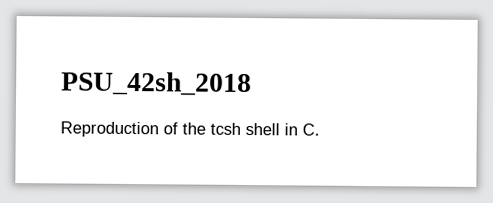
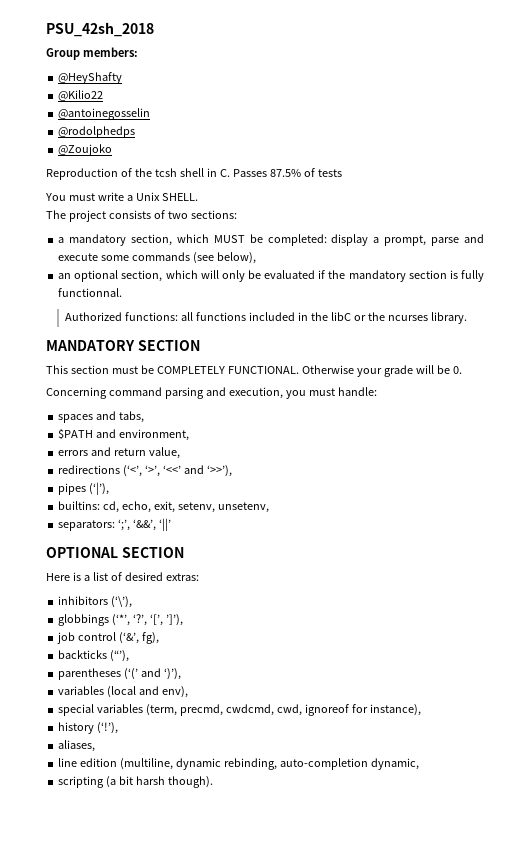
(252, 84) none -> [46,47,138,60] [58,72,123,84] [58,90,104,101] [58,108,151,120] [58,126,136,138] [58,144,113,156] // Group members: // @HeyShafty // @Kilio22 // @antoinegosselin // @rodolphedps // @Zoujoko
(320, 129) none -> [232,168,342,177] [45,192,198,201] [46,210,237,222] [58,234,484,246] [58,252,256,264] [58,270,484,282] [58,288,123,297] [64,312,467,324] [46,340,200,351] [46,365,462,377] [46,387,377,399] [58,411,145,423] [58,428,190,441] [58,447,181,459] [58,465,232,477] [58,482,110,495] [58,501,269,513] [58,518,172,531] [46,547,184,558] [46,572,199,581] [58,596,133,608] [58,614,183,626] [57,632,160,644] [58,650,130,662] [58,668,182,680] [58,686,189,698] [58,704,421,716] [58,722,119,734] [58,740,96,752] [58,758,419,770] [58,776,213,788] Passes 87.5% of tests // You must write a Unix SHELL. // The project consists of two sections: // a mandatory section, which MUST be completed: display a prompt, parse and execute some commands (see below), // an optional section, which will only be evaluated if the mandatory section is fully functionnal. // Authorized functions: all functions included in the libC or the ncurses library. // MANDATORY SECTION // This section must be COMPLETELY FUNCTIONAL. Otherwise your grade will be 0. // Concerning command parsing and execution, you must handle: // spaces and tabs, // $PATH and environment, // errors and return value, // redirections (‘<’, ‘>’, ‘<<’ and ‘>>’), // pipes (‘|’), // builtins: cd, echo, exit, setenv, unsetenv, // separators: ‘;’, ‘&&’, ‘||’ // OPTIONAL SECTION // Here is a list of desired extras: // inhibitors (‘\’), // globbings (‘*’, ‘?’, ‘[’, ’]’), // job control (‘&’, fg), // backticks (“’), // parentheses (‘(’ and ‘)’), // variables (local and env), // special variables (term, precmd, cwdcmd, cwd, ignoreof for instance), // history (‘!’), // aliases, // line edition (multiline, dynamic rebinding, auto-completion dynamic, // scripting (a bit harsh though).

